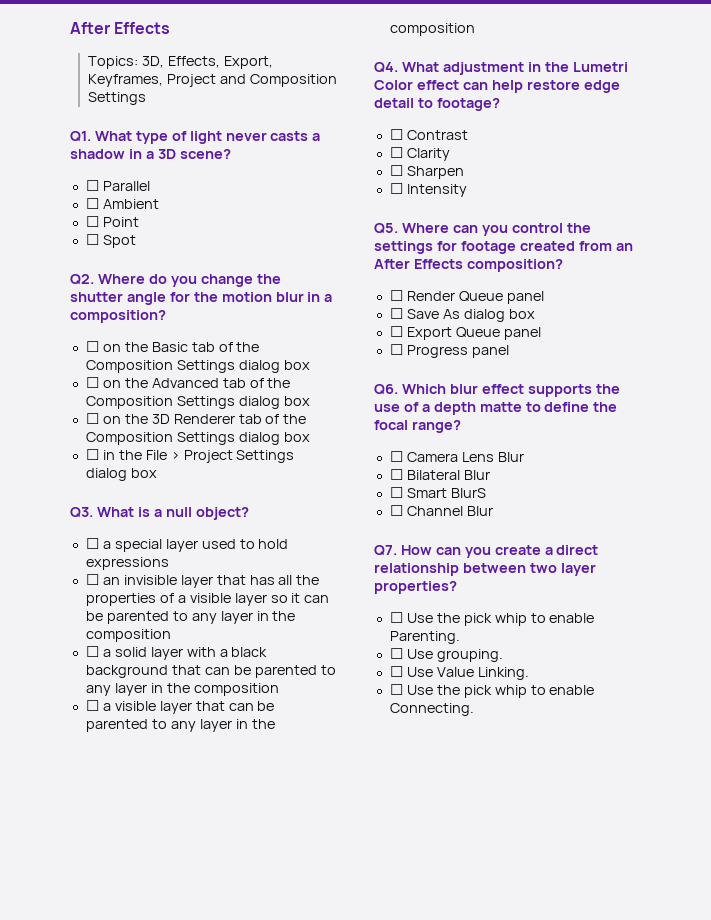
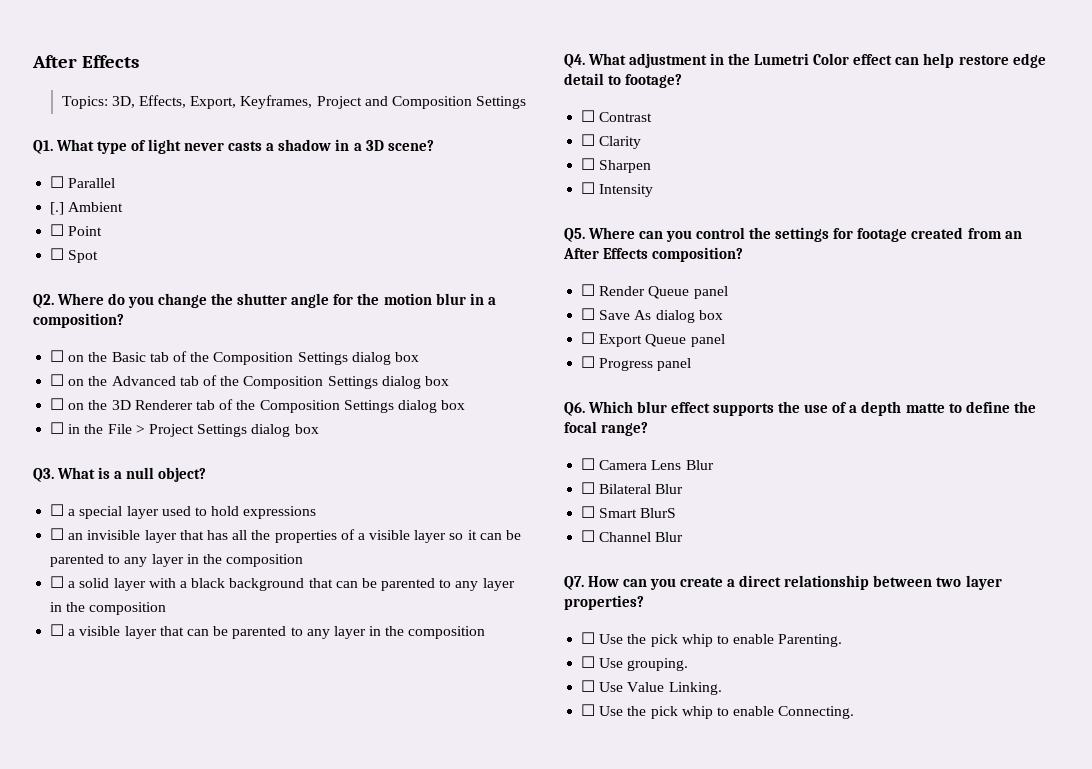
[85,198,99,209] ☐ -> [50,202,65,215] [.]

